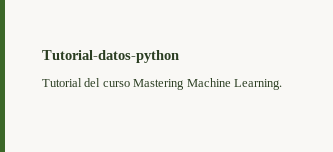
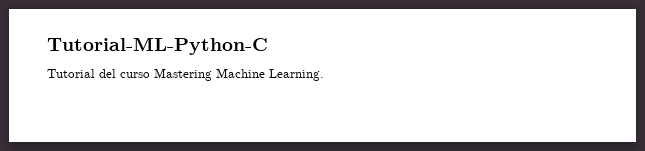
[42,50,179,63] Tutorial-datos-python -> [47,37,268,55] Tutorial-ML-Python-C

